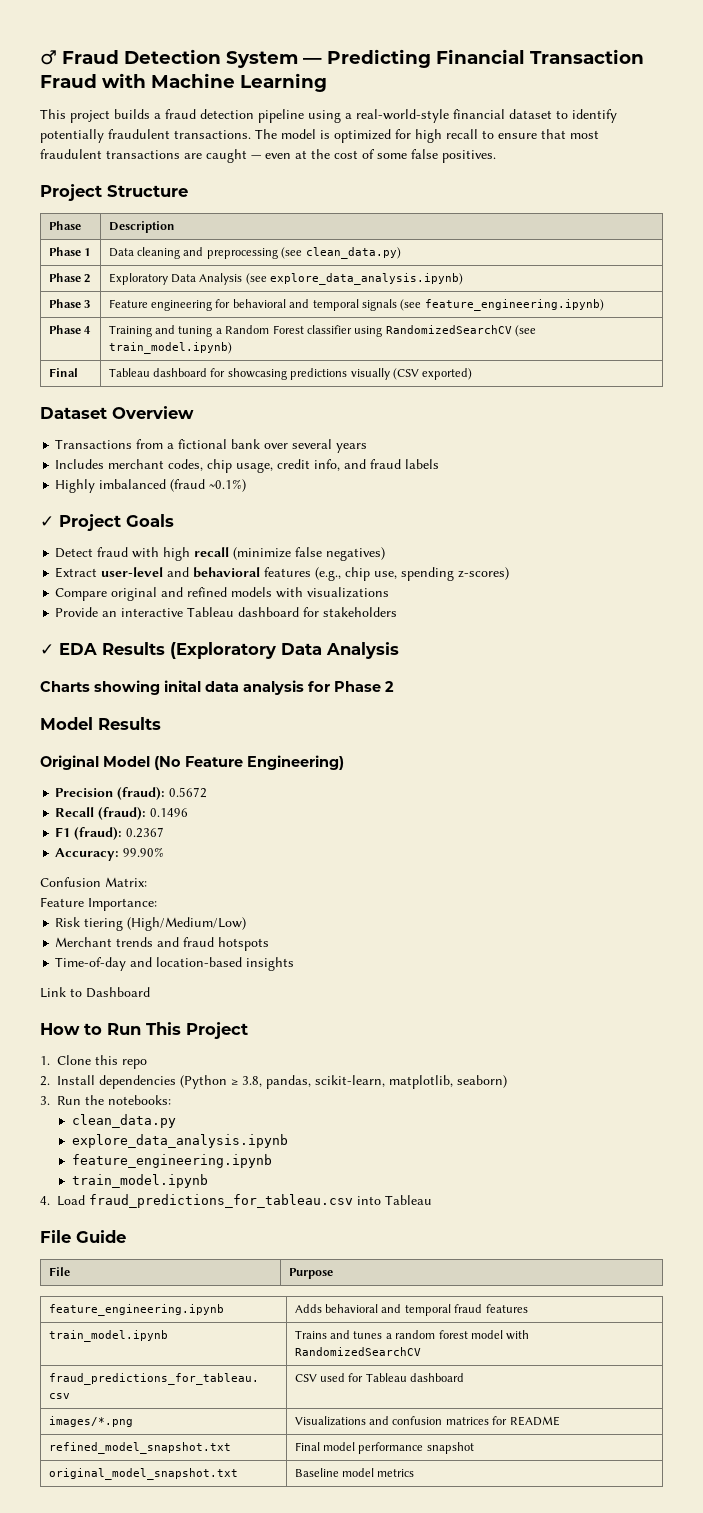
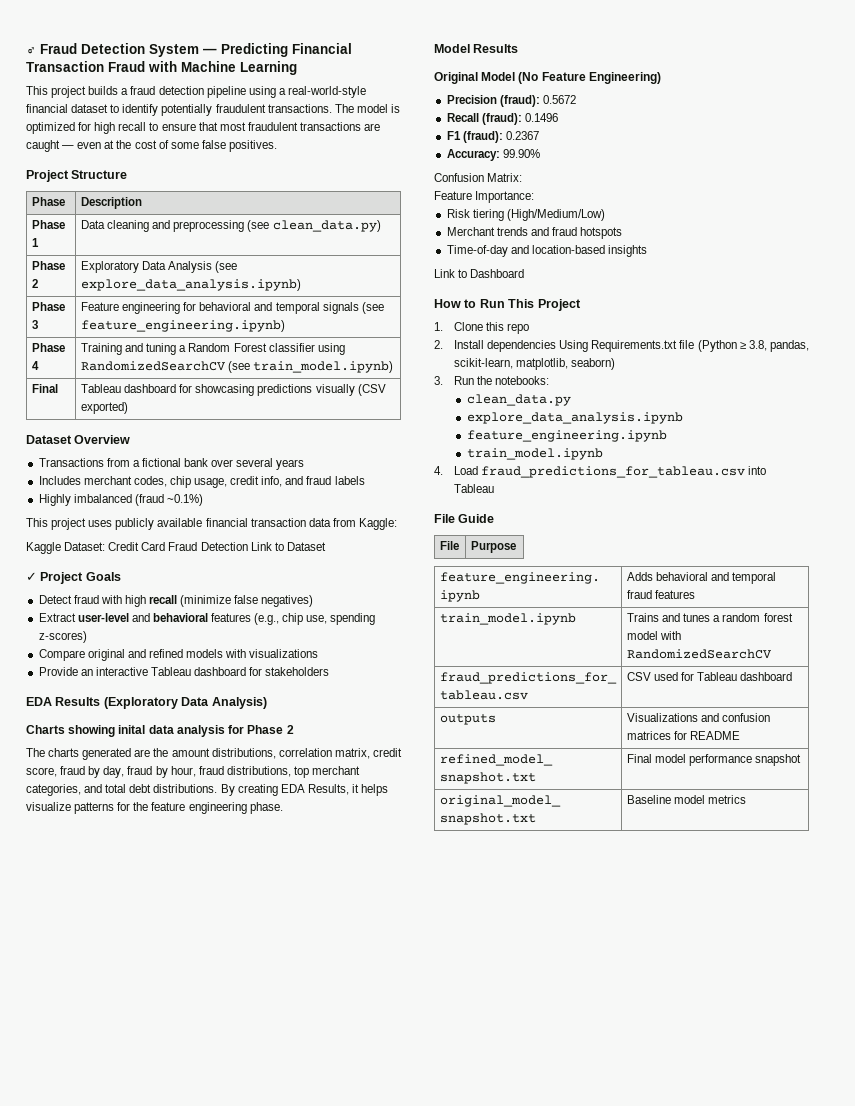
(247, 485) none -> [26,518,397,530] [26,542,326,554] // This project uses publicly available financial transaction data from Kaggle: // Kaggle Dataset: Credit Card Fraud Detection Link to Dataset
[40,644,54,655] ✓ -> (330, 671) none
[326,642,399,659] Analysis -> [211,697,267,709] Analysis)
(394, 686) none -> [26,748,402,760] [26,766,361,778] [26,784,389,796] [26,802,283,814] // The charts generated are the amount distributions, correlation matrix, credit score, fraud by day, fraud by hour, fraud distributions, top merchant categories, and total debt distributions. By creating EDA Results, it helps visualize patterns for the feature engineering phase.
(176, 1082) none -> [559,340,695,352] Using Requirements.txt file
[48,1416,133,1427] images/*.png -> [439,714,496,725] outputs

